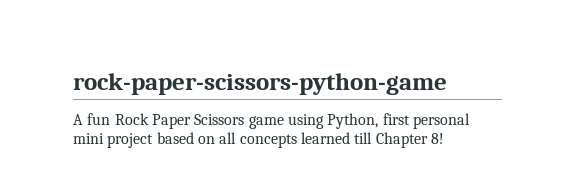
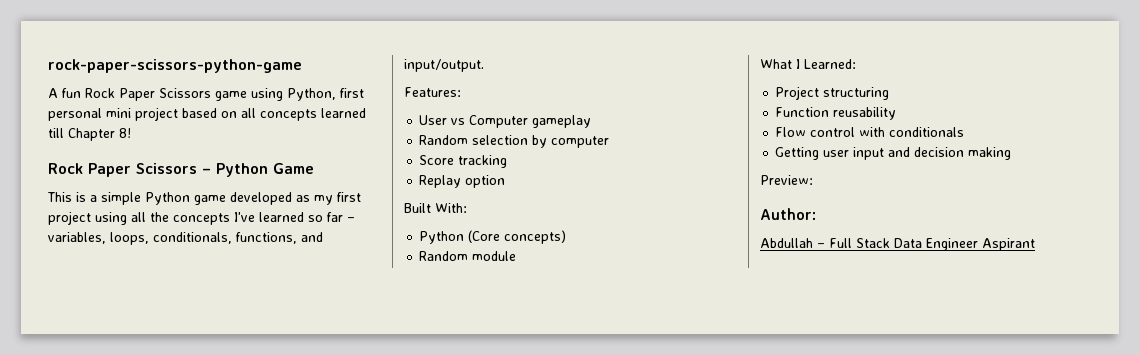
(444, 138) none -> [48,163,314,177] [47,192,361,205] [48,211,355,225] [48,232,323,245] [404,59,484,72] [404,87,461,97] [419,115,592,128] [419,135,610,148] [419,155,508,168] [419,175,506,188] [404,203,467,213] [419,230,567,244] [419,251,517,261] [760,59,856,69] [775,86,890,100] [775,107,897,120] [775,127,965,137] [775,147,1012,160] [760,175,813,185] [760,208,816,220] [760,238,1035,251] // Rock Paper Scissors – Python Game // This is a simple Python game developed as my first project using all the concepts I've learned so far – variables, loops, conditionals, functions, and input/output. // Features: // User vs Computer gameplay // Random selection by computer // Score tracking // Replay option // Built With: // Python (Core concepts) // Random module // What I Learned: // Project structuring // Function reusability // Flow control with conditionals // Getting user input and decision making // Preview: // Author: // Abdullah – Full Stack Data Engineer Aspirant

